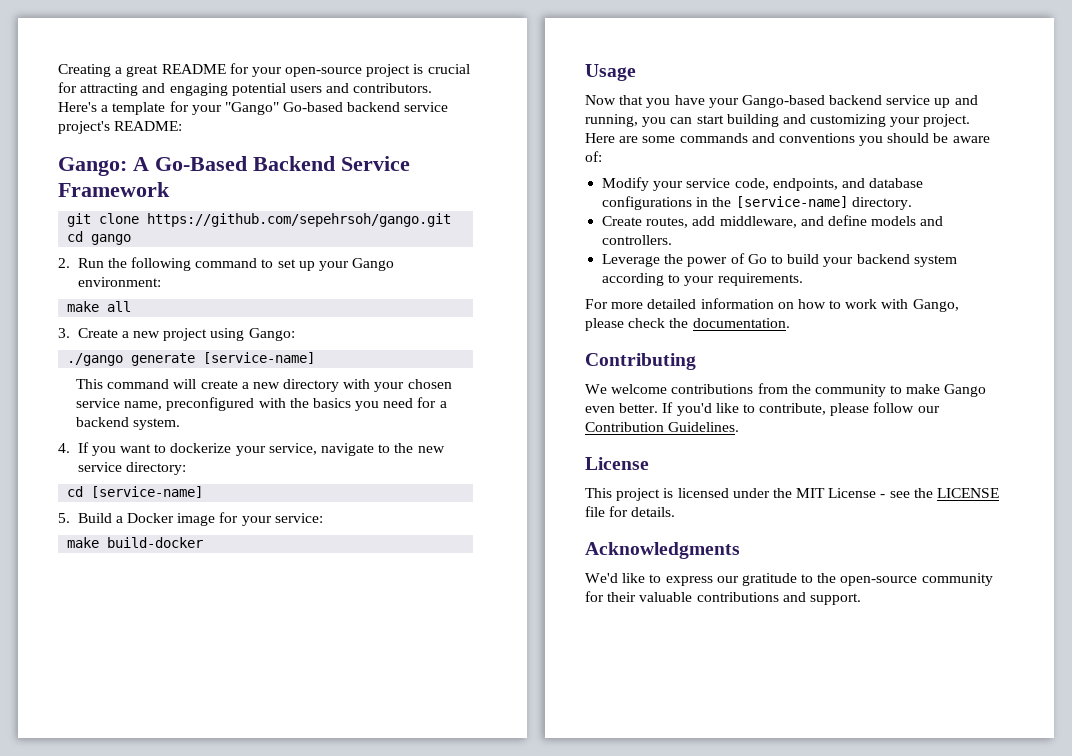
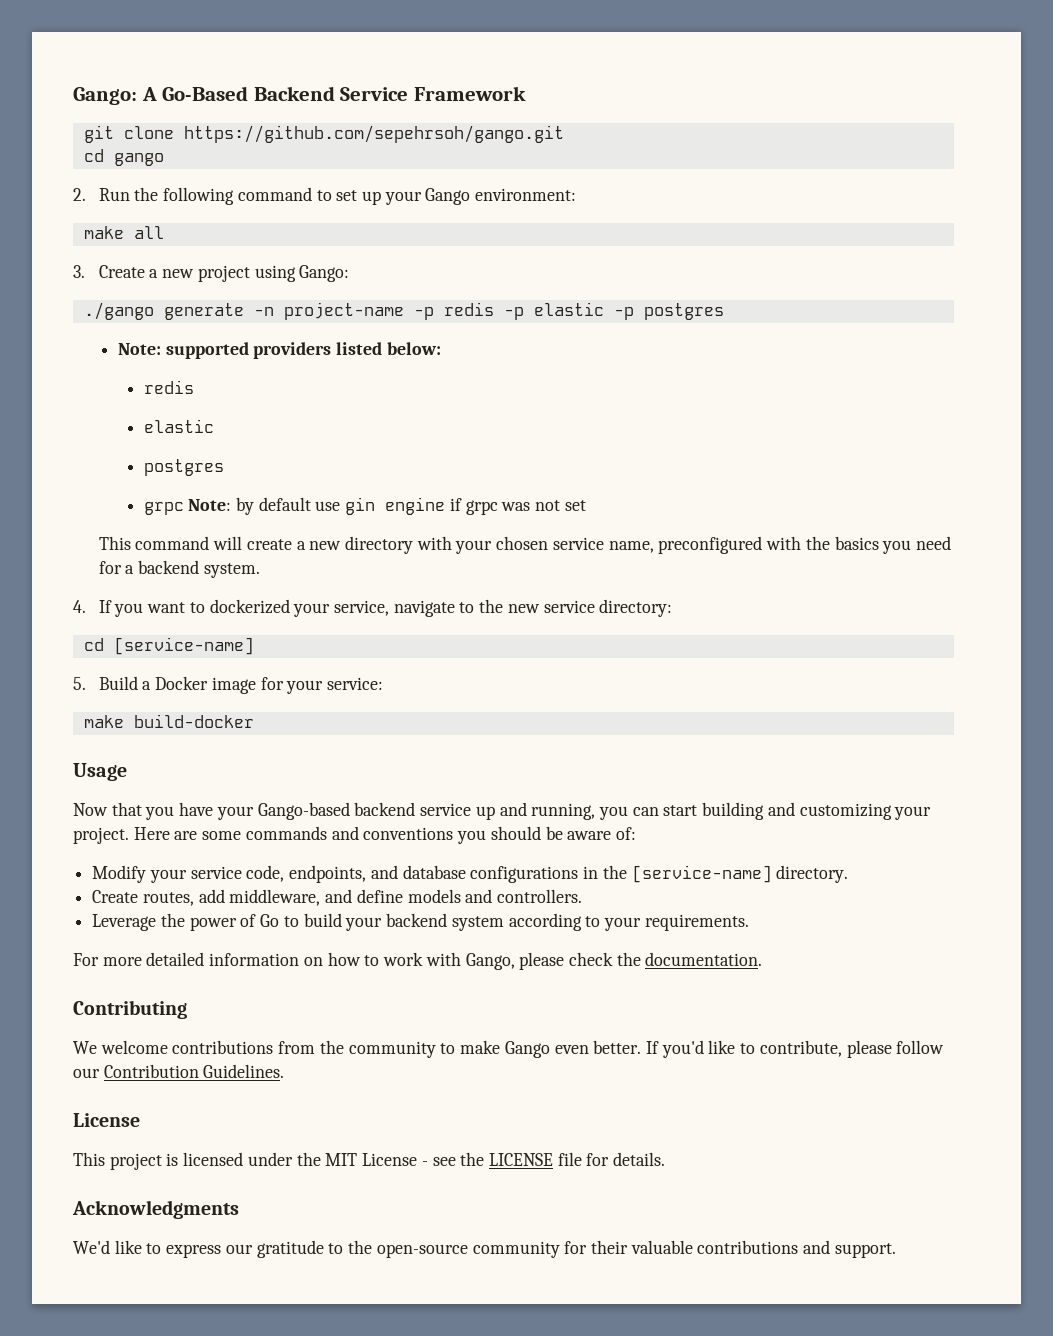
[58,63,470,77] [58,82,433,96] [58,101,449,115] [58,121,183,134] Creating a great README for your open-source project is crucial for attracting and engaging potential users and contributors. Here's a template for your "Gango" Go-based backend service project's README: // -> (73, 96) none
[203,352,316,364] [service-name] -> [253,302,724,320] [117,342,441,359] [143,380,194,394] [143,419,214,433] [143,459,224,476] [143,497,586,515] -n project-name -p redis -p elastic -p postgres // Note: supported providers listed below: // redis // elastic // postgres // grpc Note: by default use gin engine if grpc was not set
[170,443,232,453] dockerize -> [209,599,290,614] dockerized

